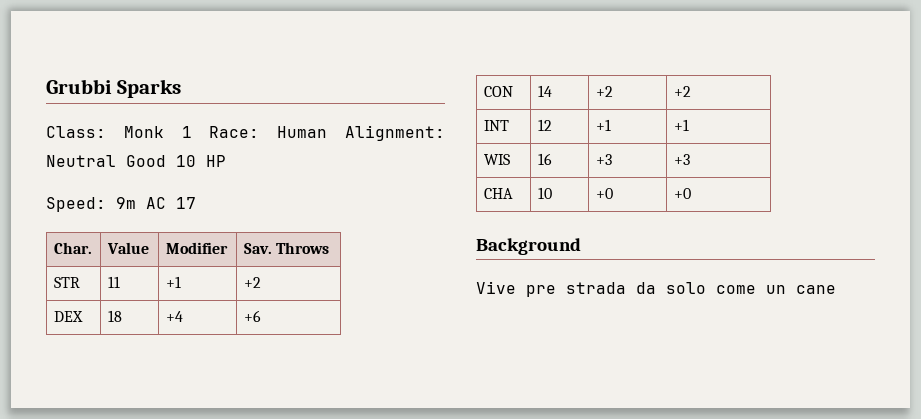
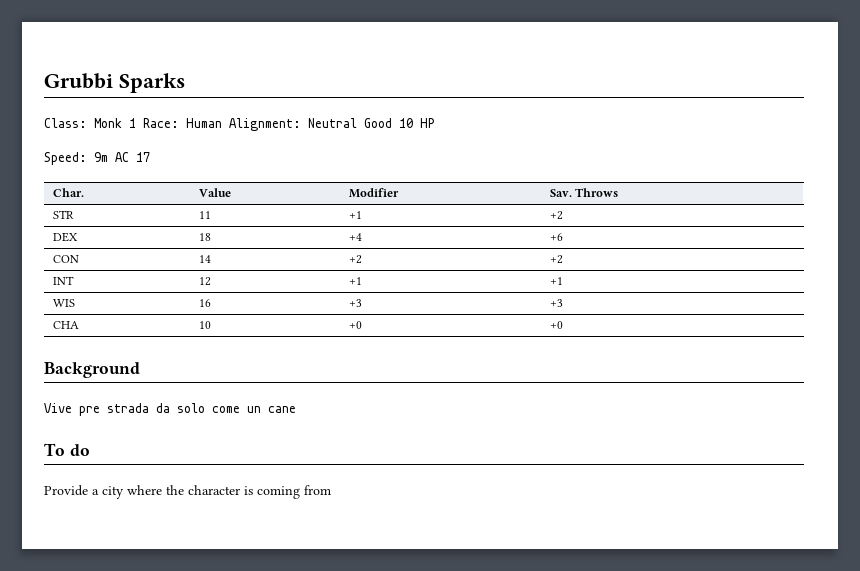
(836, 289) none -> [44,443,90,456] [44,485,331,499] // To do // Provide a city where the character is coming from

